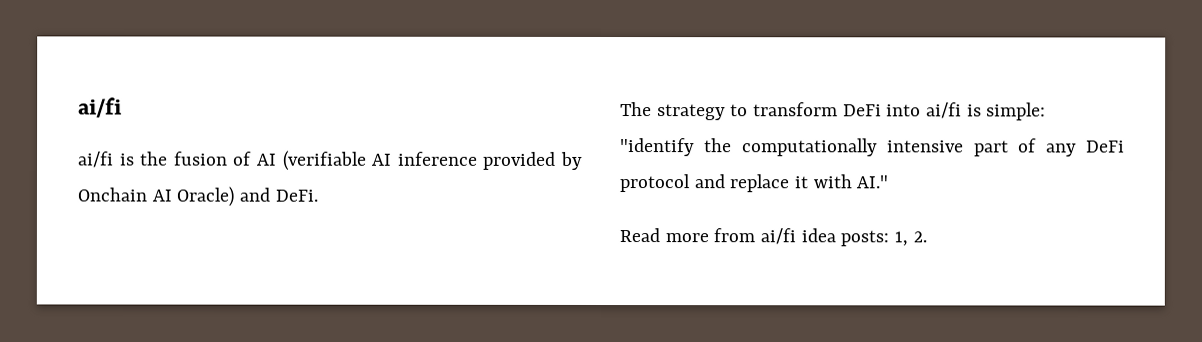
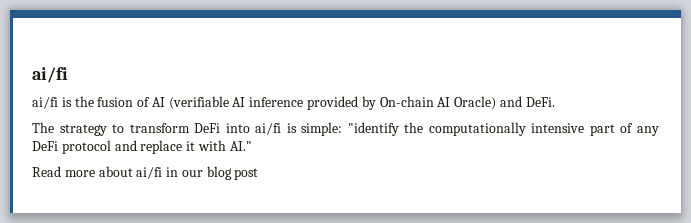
[77,187,147,202] Onchain -> [379,96,434,107] On-chain
[713,228,927,247] from ai/fi idea posts: 1, 2. -> [98,166,259,180] about ai/fi in our blog post

